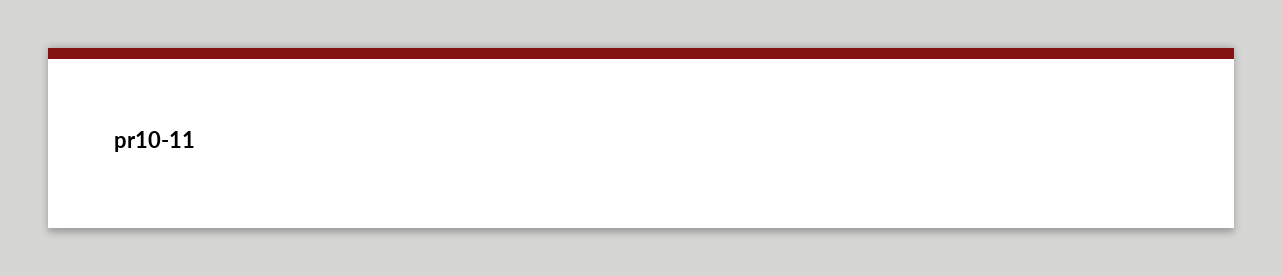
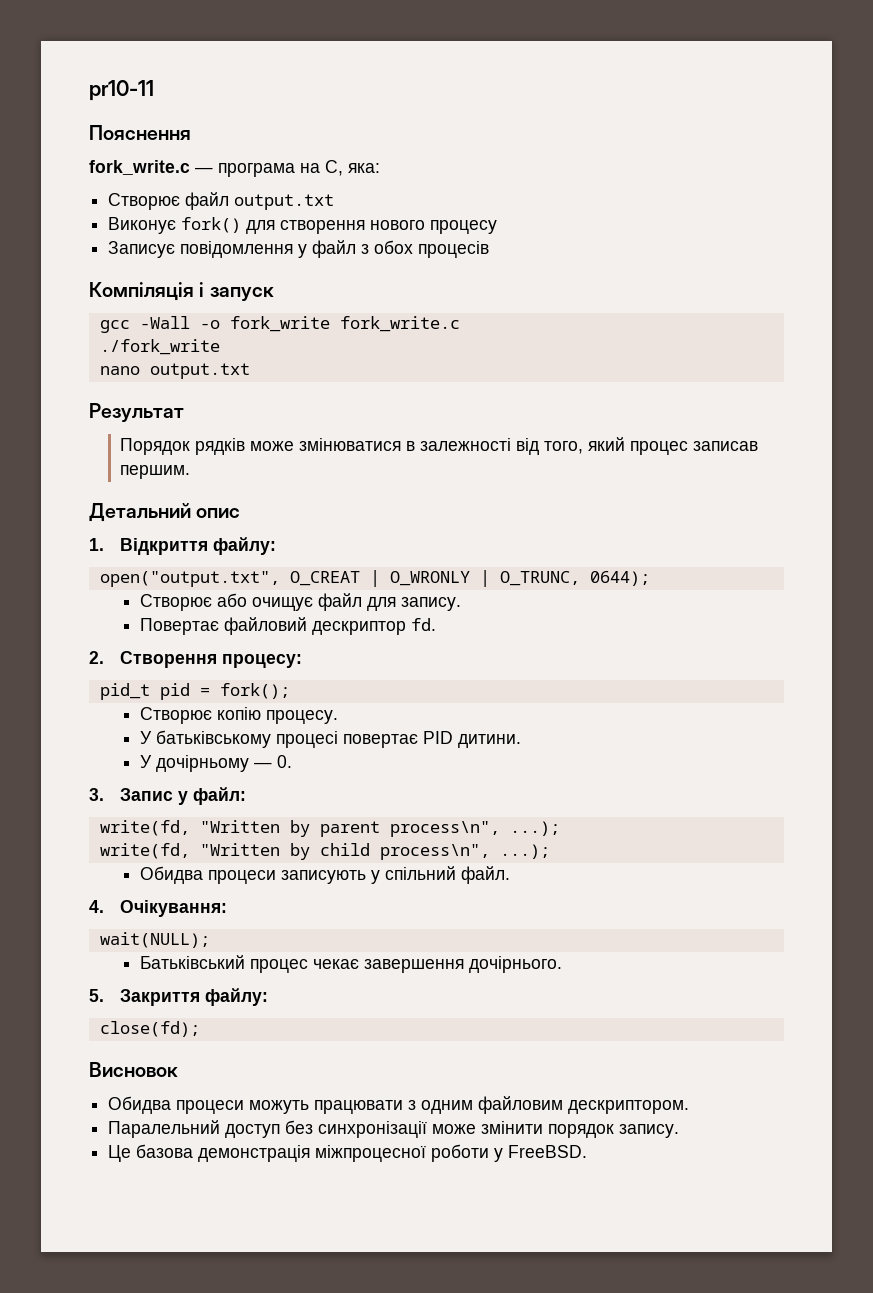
(195, 141) none -> [89,125,191,140] [89,160,380,177] [108,192,335,210] [108,217,498,234] [108,240,490,258] [89,282,274,301] [99,316,460,333] [99,339,220,355] [99,363,250,379] [89,403,184,422] [120,437,759,455] [120,465,191,479] [89,503,241,522] [89,537,277,555] [99,570,650,587] [139,593,461,611] [139,617,436,635] [89,651,303,668] [99,683,290,700] [139,707,338,724] [139,730,521,748] [139,755,292,772] [89,787,247,805] [99,820,560,837] [99,843,550,860] [139,866,510,884] [89,900,228,917] [99,932,210,948] [139,955,562,973] [89,988,269,1006] [99,1021,200,1037] [89,1062,178,1077] [108,1096,690,1114] [108,1120,680,1138] [108,1144,588,1162] // Пояснення // fork_write.c — програма на C, яка: // Створює файл output.txt // Виконує fork() для створення нового процесу // Записує повідомлення у файл з обох процесів // Компіляція і запуск // gcc -Wall -o fork_write fork_write.c // ./fork_write // nano output.txt // Результат // Порядок рядків може змінюватися в залежності від того, який процес записав першим. // Детальний опис // 1. Відкриття файлу: // open("output.txt", O_CREAT | O_WRONLY | O_TRUNC, 0644); // Створює або очищує файл для запису. // Повертає файловий дескриптор fd. // 2. Створення процесу: // pid_t pid = fork(); // Створює копію процесу. // У батьківському процесі повертає PID дитини. // У дочірньому — 0. // 3. Запис у файл: // write(fd, "Written by parent process\n", ...); // write(fd, "Written by child process\n", ...); // Обидва процеси записують у спільний файл. // 4. Очікування: // wait(NULL); // Батьківський процес чекає завершення дочірнього. // 5. Закриття файлу: // close(fd); // Висновок // Обидва процеси можуть працювати з одним файловим дескриптором. // Паралельний доступ без синхронізації може змінити порядок запису. // Це базова демонстрація міжпроцесної роботи у FreeBSD.

